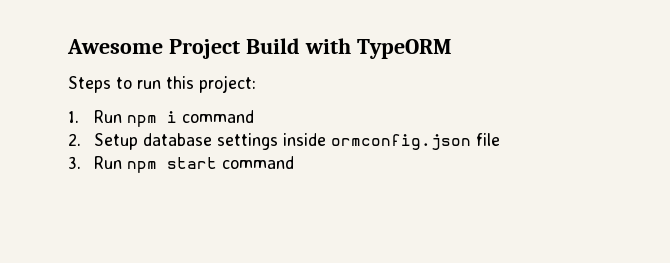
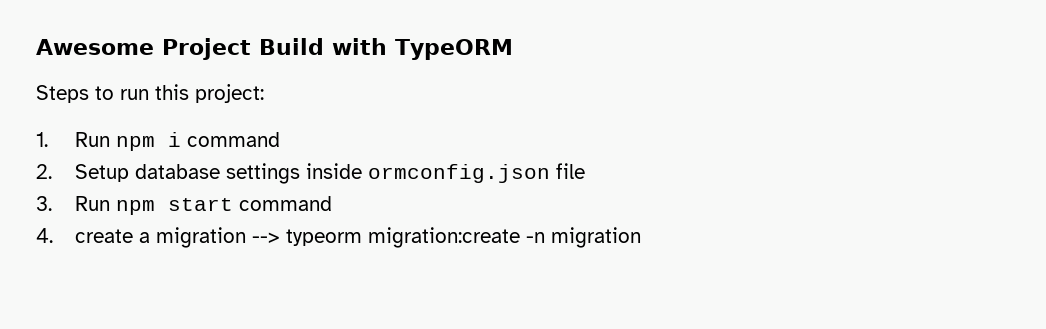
(295, 162) none -> [36,227,641,248] // 4. create a migration --> typeorm migration:create -n migration

